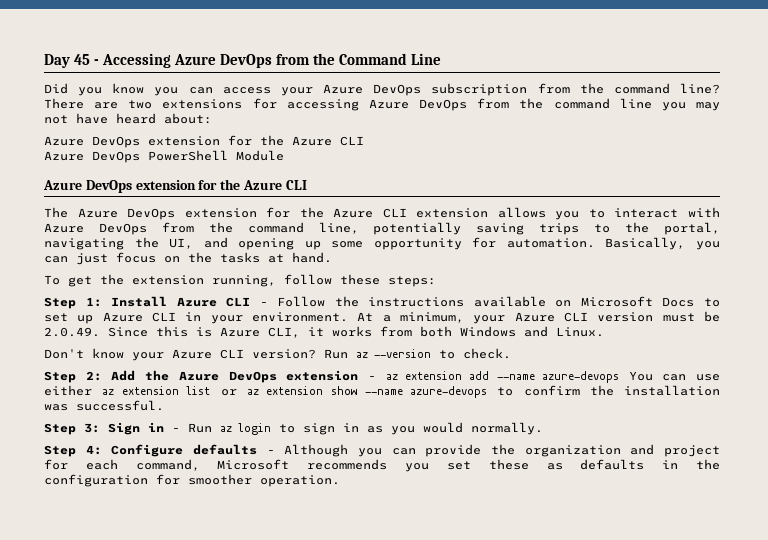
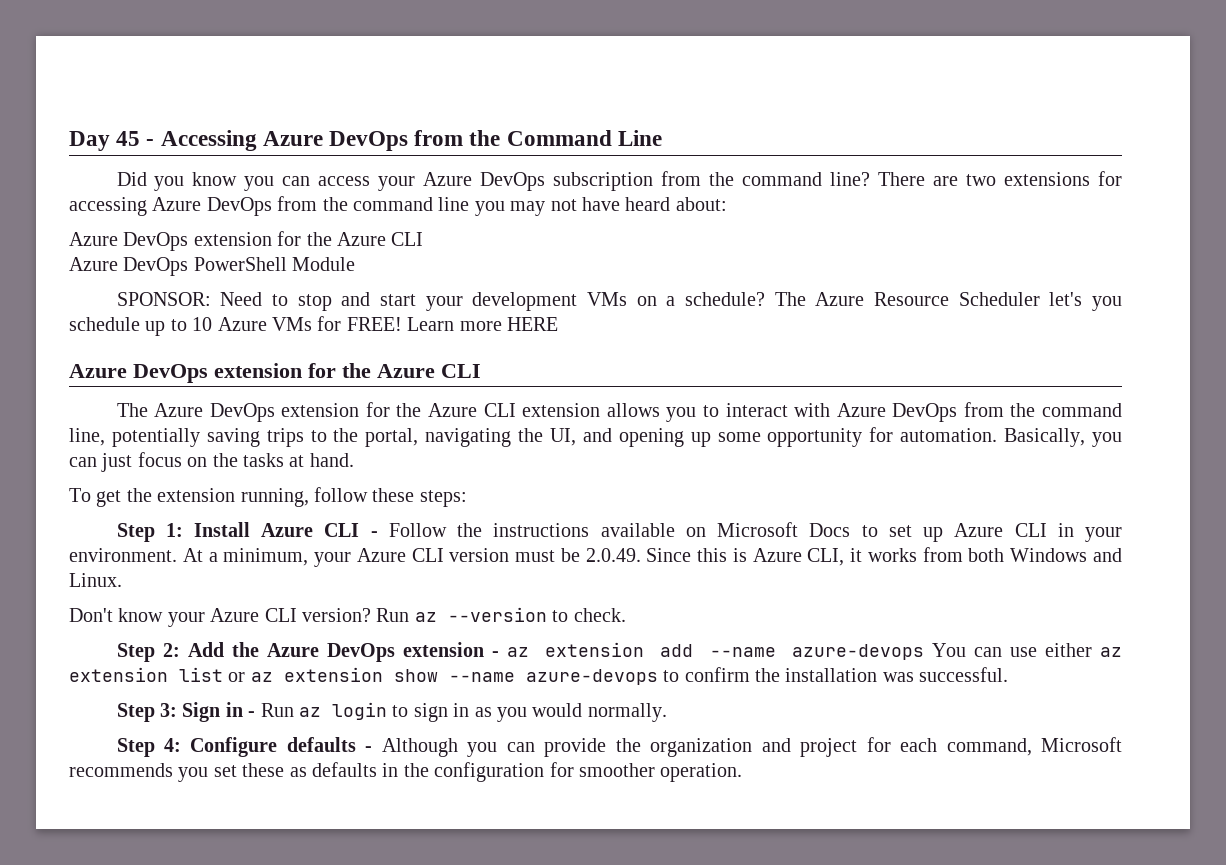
(284, 155) none -> [116,292,1122,311] [69,316,558,336] // SPONSOR: Need to stop and start your development VMs on a schedule? The Azure Resource Scheduler let's you schedule up to 10 Azure VMs for FREE! Learn more HERE

